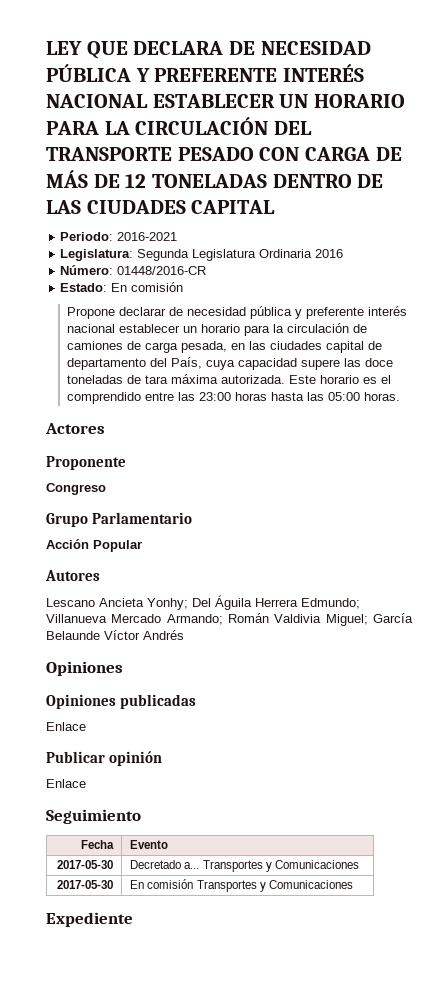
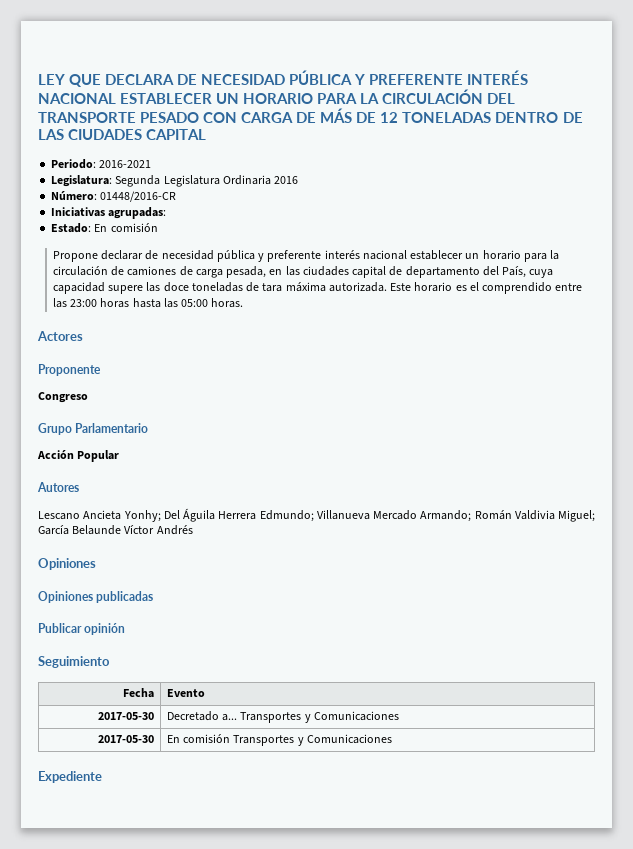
(207, 270) none -> [51,207,167,219] // Iniciativas agrupadas:
[46,722,86,731] // Enlace -> (154, 597) none
[46,779,86,788] // Enlace -> (126, 629) none

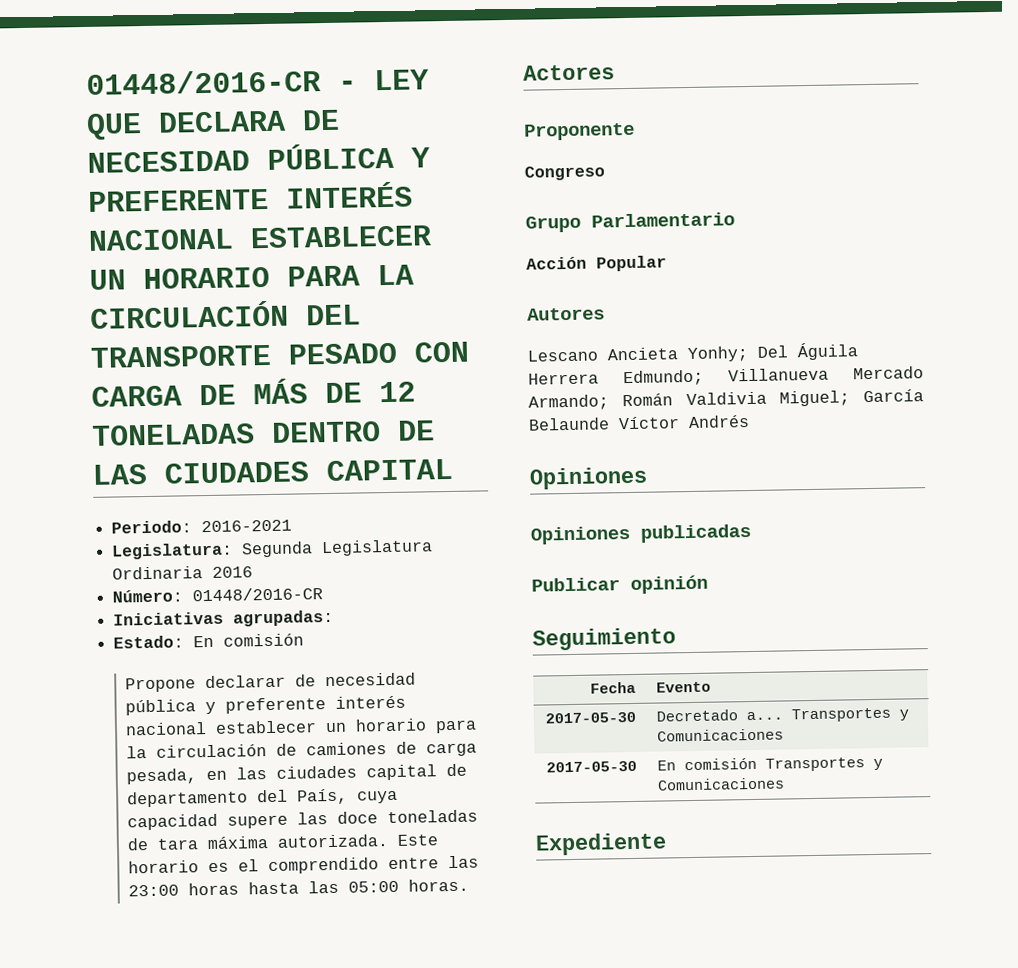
(38, 79) none -> [86,69,357,95] 01448/2016-CR -

